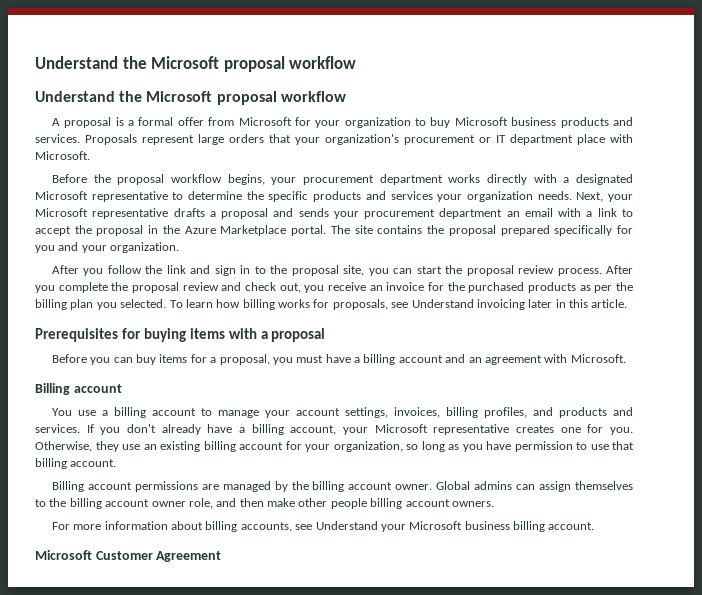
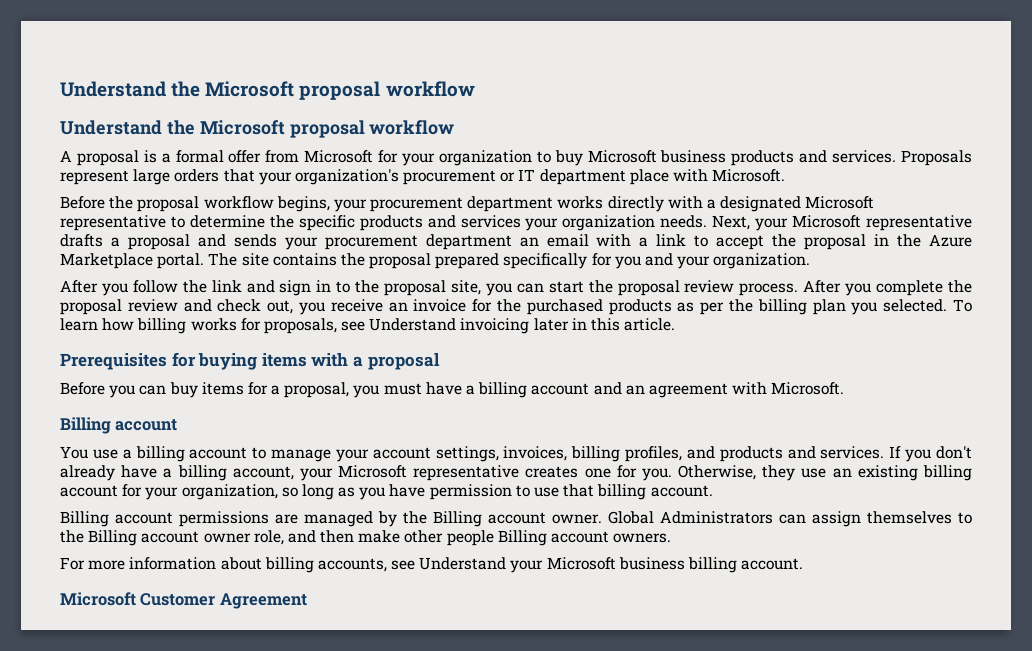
[312,481,345,492] billing -> [433,511,482,527] Billing
[474,481,513,490] admins -> [660,511,773,524] Administrators
[69,498,102,509] billing -> [88,530,138,546] Billing
[370,498,403,509] billing -> [497,530,547,546] Billing

